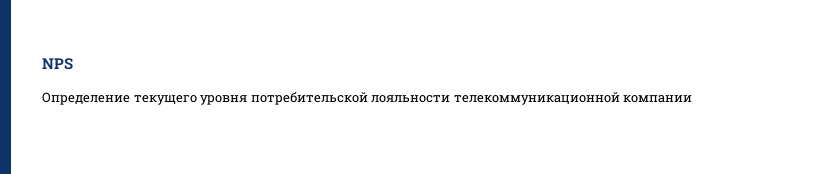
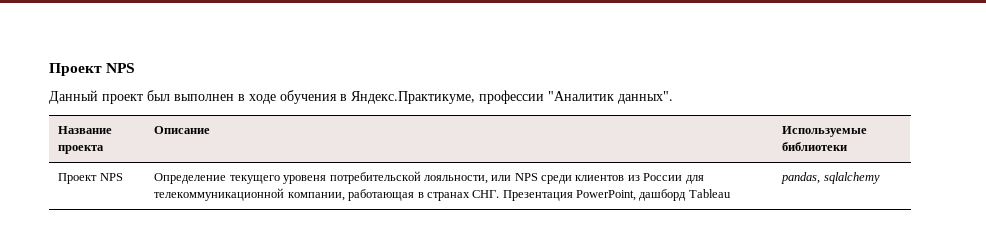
(42, 64) none -> [49,63,102,76] Проект
[42,92,693,105] Определение текущего уровня потребительской лояльности телекоммуникационной компании -> [49,90,673,104] [58,126,113,134] [58,145,105,154] [154,126,211,134] [782,126,868,137] [782,142,848,151] [58,173,123,184] [154,171,704,184] [154,188,731,201] [781,172,880,184] Данный проект был выполнен в ходе обучения в Яндекс.Практикуме, профессии "Аналитик данных". // Название проекта | Описание | Используемые библиотеки // Проект NPS | Определение текущего уровеня потребительской лояльности, или NPS среди клиентов из России для телекоммуникационной компании, работающая в странах СНГ. Презентация PowerPoint, дашборд Tableau | pandas, sqlalchemy

